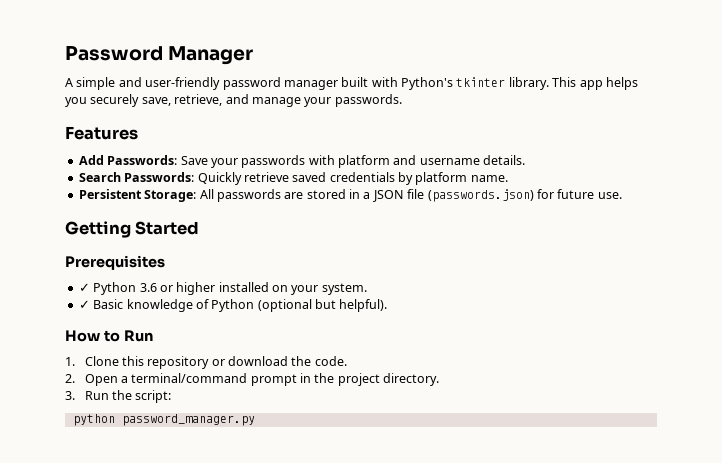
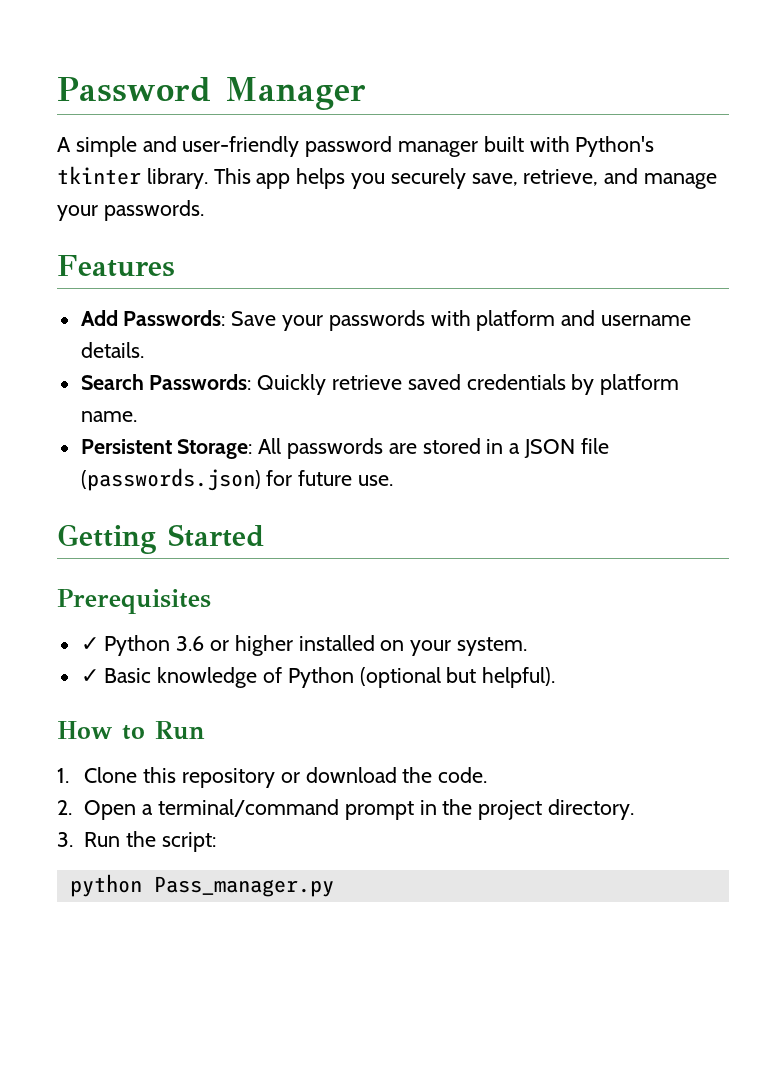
[121,414,255,426] password_manager.py -> [153,876,334,897] Pass_manager.py

